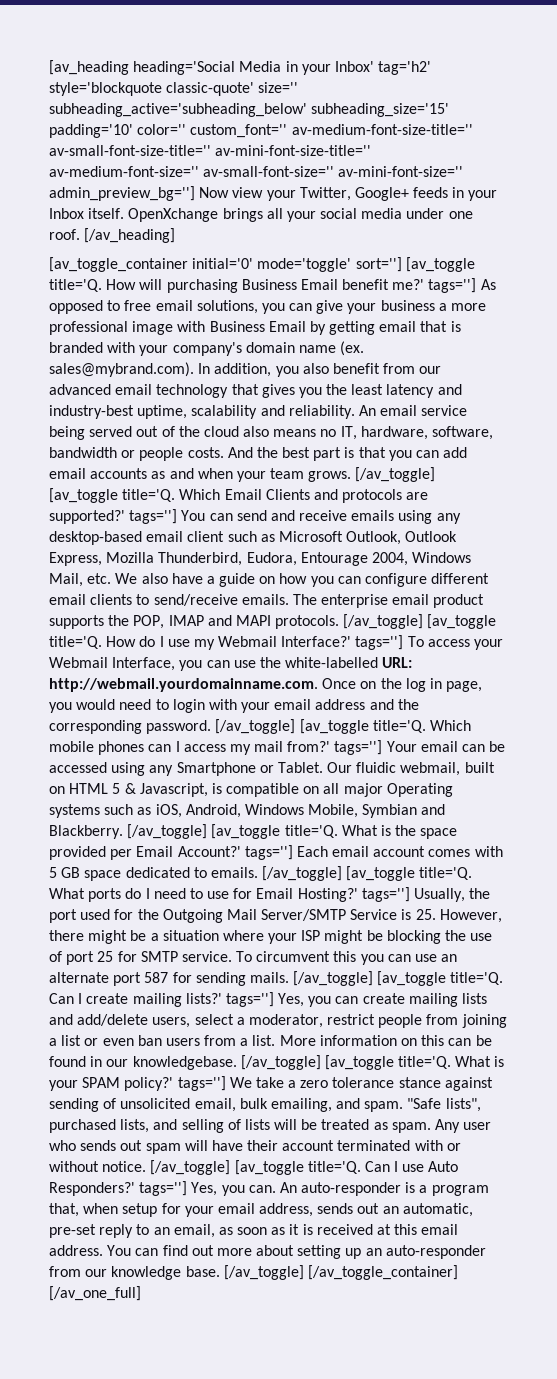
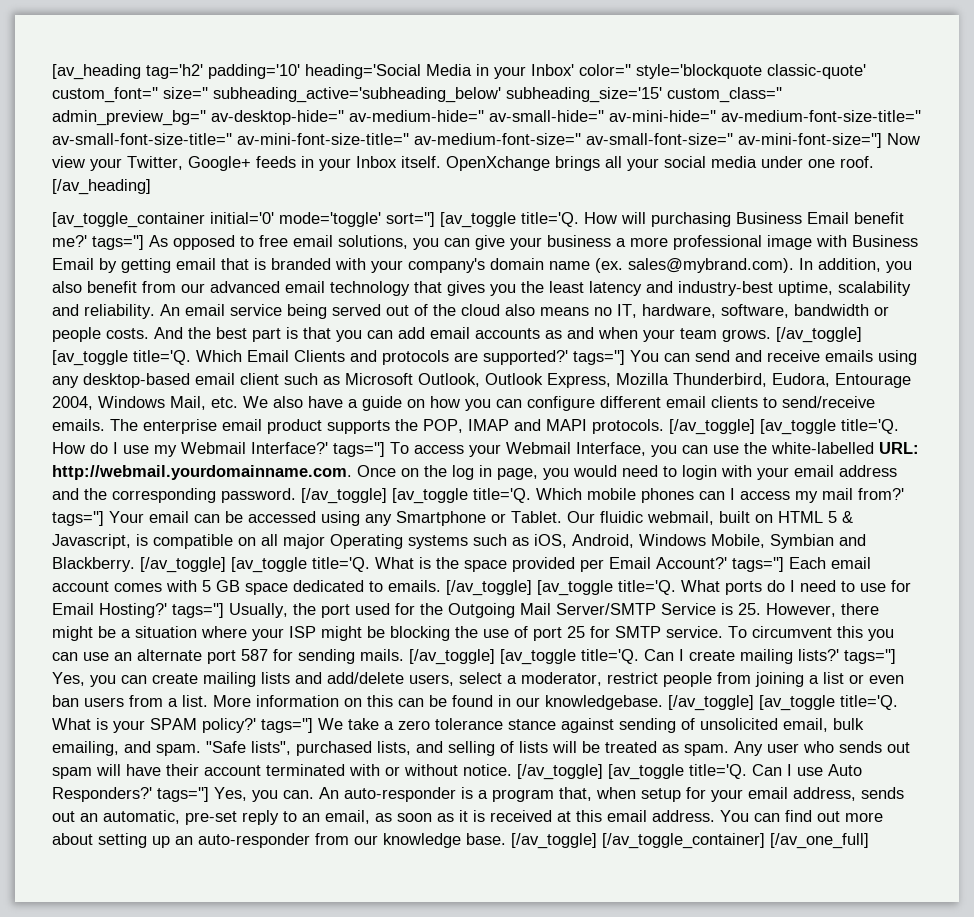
(129, 67) none -> [146,64,300,79] tag='h2' padding='10'
[378,61,432,75] tag='h2' -> [579,64,631,76] color=''
(255, 89) none -> [52,87,158,103] custom_font=''
[49,124,288,138] padding='10' color='' custom_font='' -> [667,87,782,103] [52,110,716,126] custom_class='' admin_preview_bg='' av-desktop-hide='' av-medium-hide='' av-small-hide='' av-mini-hide=''
[338,166,464,177] [49,186,195,201] av-mini-font-size='' admin_preview_bg=''] -> [738,133,882,148] av-mini-font-size='']

